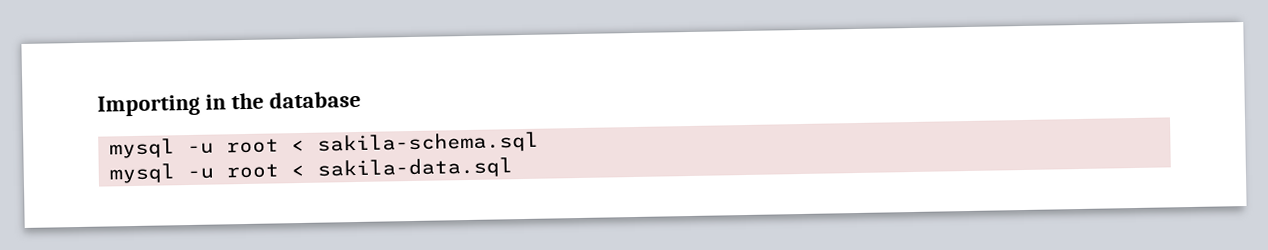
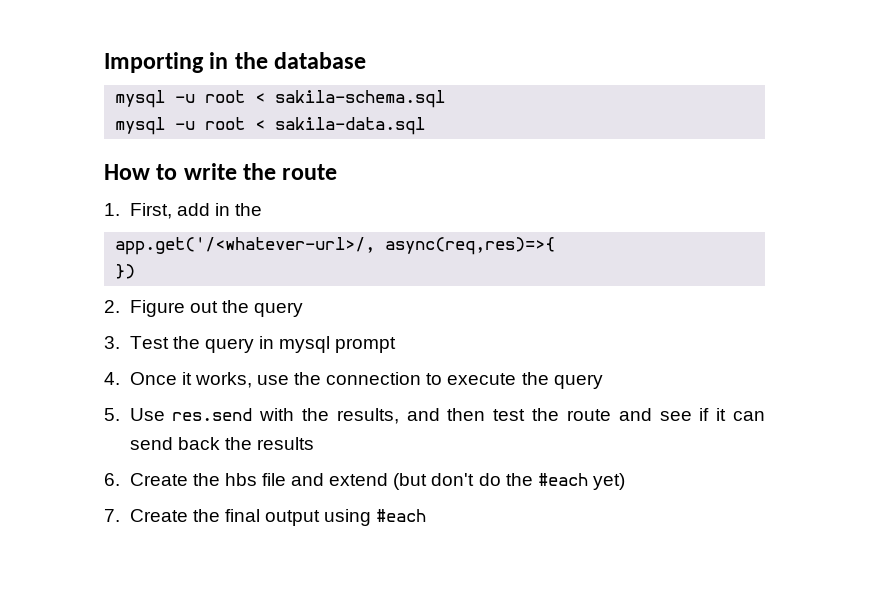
(514, 168) none -> [104,163,338,180] [104,203,262,219] [115,237,556,255] [115,264,136,279] [104,300,303,317] [104,336,397,353] [104,372,603,389] [104,408,765,424] [129,437,314,450] [104,473,625,490] [104,509,427,526] // How to write the route // 1. First, add in the // app.get('/<whatever-url>/, async(req,res)=>{ // }) // 2. Figure out the query // 3. Test the query in mysql prompt // 4. Once it works, use the connection to execute the query // 5. Use res.send with the results, and then test the route and see if it can send back the results // 6. Create the hbs file and extend (but don't do the #each yet) // 7. Create the final output using #each

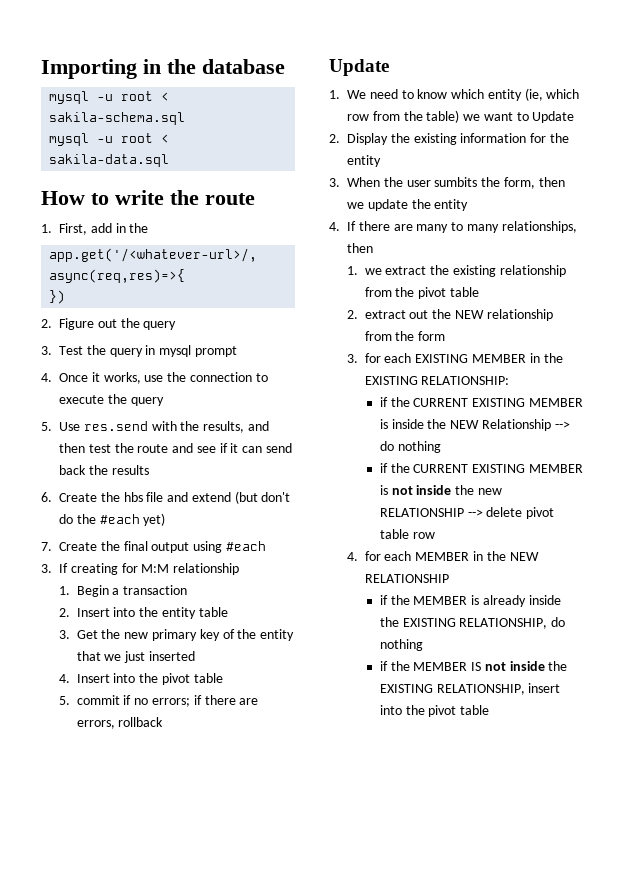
(427, 515) none -> [41,563,240,575] [58,585,188,597] [58,607,228,619] [58,629,295,641] [76,651,196,663] [58,673,223,685] [58,695,259,707] [76,717,164,729] [329,59,389,76] [329,88,580,101] [347,110,575,123] [329,133,569,145] [347,155,381,167] [329,177,565,189] [347,199,469,211] [329,221,577,233] [347,243,373,253] [346,265,566,277] [364,287,480,299] [346,309,553,321] [364,331,446,341] [346,353,563,363] [364,376,510,385] [379,397,583,407] [379,419,570,431] [379,441,441,453] [379,463,583,473] [379,485,502,495] [379,507,555,519] [379,529,435,539] [346,551,539,561] [364,574,449,583] [379,595,561,607] [379,617,566,629] [379,639,423,651] [379,661,568,671] [379,683,561,695] [379,705,490,717] // 3. If creating for M:M relationship // 1. Begin a transaction // 2. Insert into the entity table // 3. Get the new primary key of the entity that we just inserted // 4. Insert into the pivot table // 5. commit if no errors; if there are errors, rollback // Update // 1. We need to know which entity (ie, which row from the table) we want to Update // 2. Display the existing information for the entity // 3. When the user sumbits the form, then we update the entity // 4. If there are many to many relationships, then // 1. we extract the existing relationship from the pivot table // 2. extract out the NEW relationship from the form // 3. for each EXISTING MEMBER in the EXISTING RELATIONSHIP: // if the CURRENT EXISTING MEMBER is inside the NEW Relationship --> do nothing // if the CURRENT EXISTING MEMBER is not inside the new RELATIONSHIP --> delete pivot table row // 4. for each MEMBER in the NEW RELATIONSHIP // if the MEMBER is already inside the EXISTING RELATIONSHIP, do nothing // if the MEMBER IS not inside the EXISTING RELATIONSHIP, insert into the pivot table

